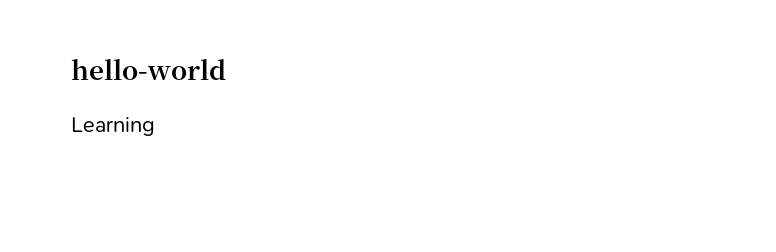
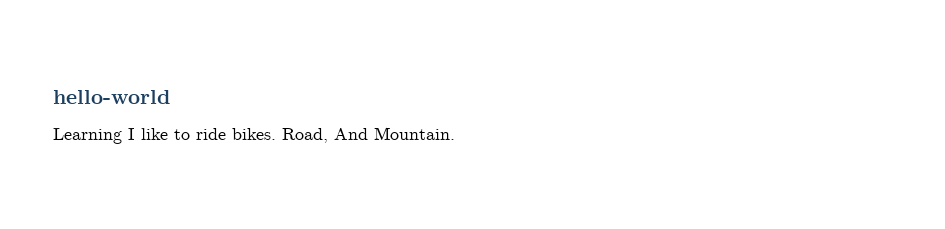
(155, 126) none -> [128,127,455,143] I like to ride bikes. Road, And Mountain.

